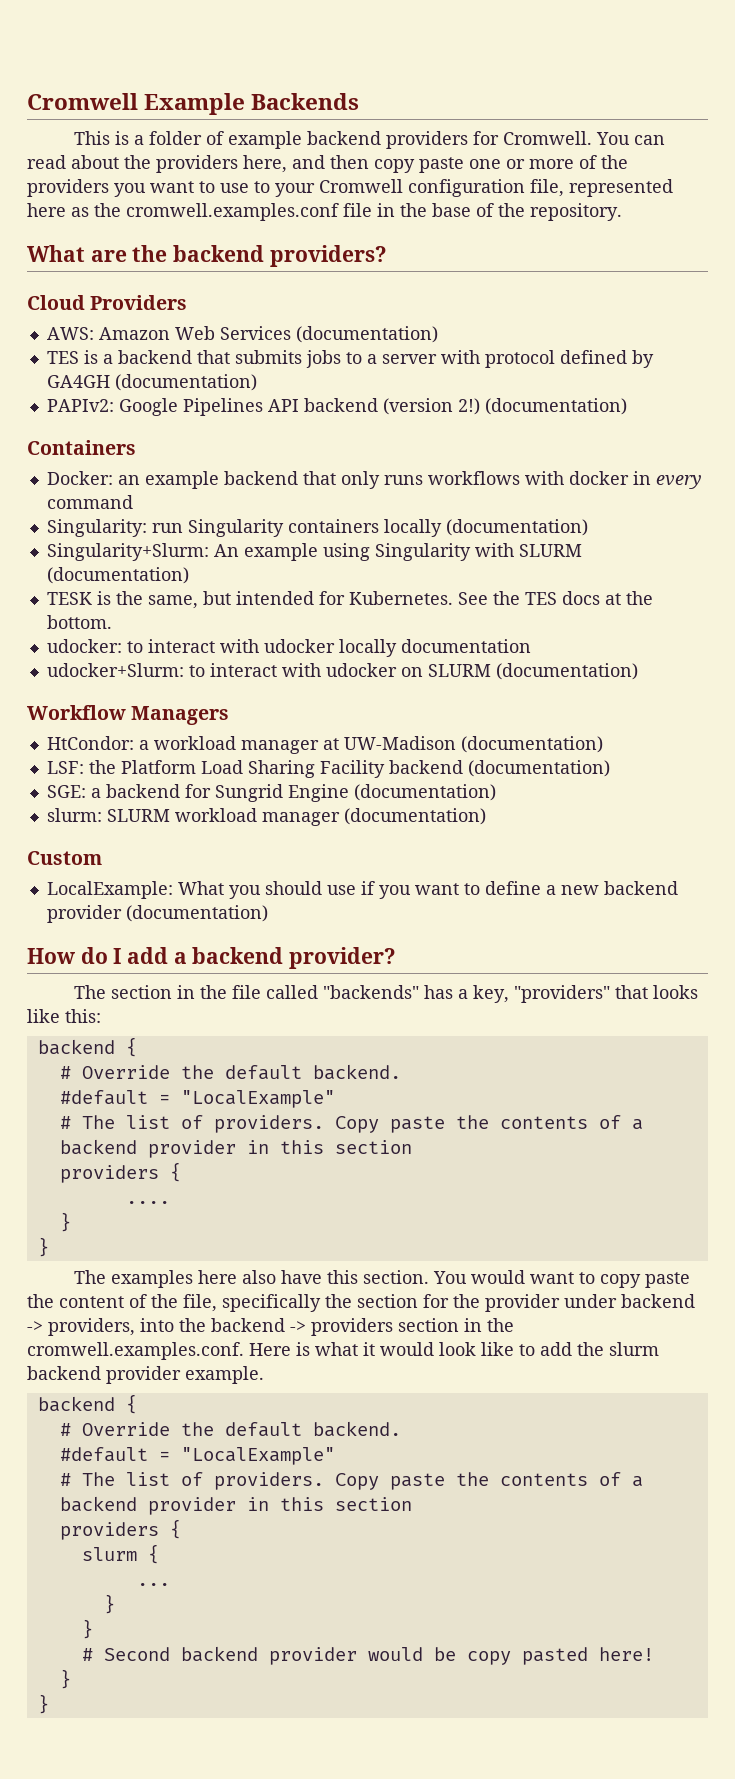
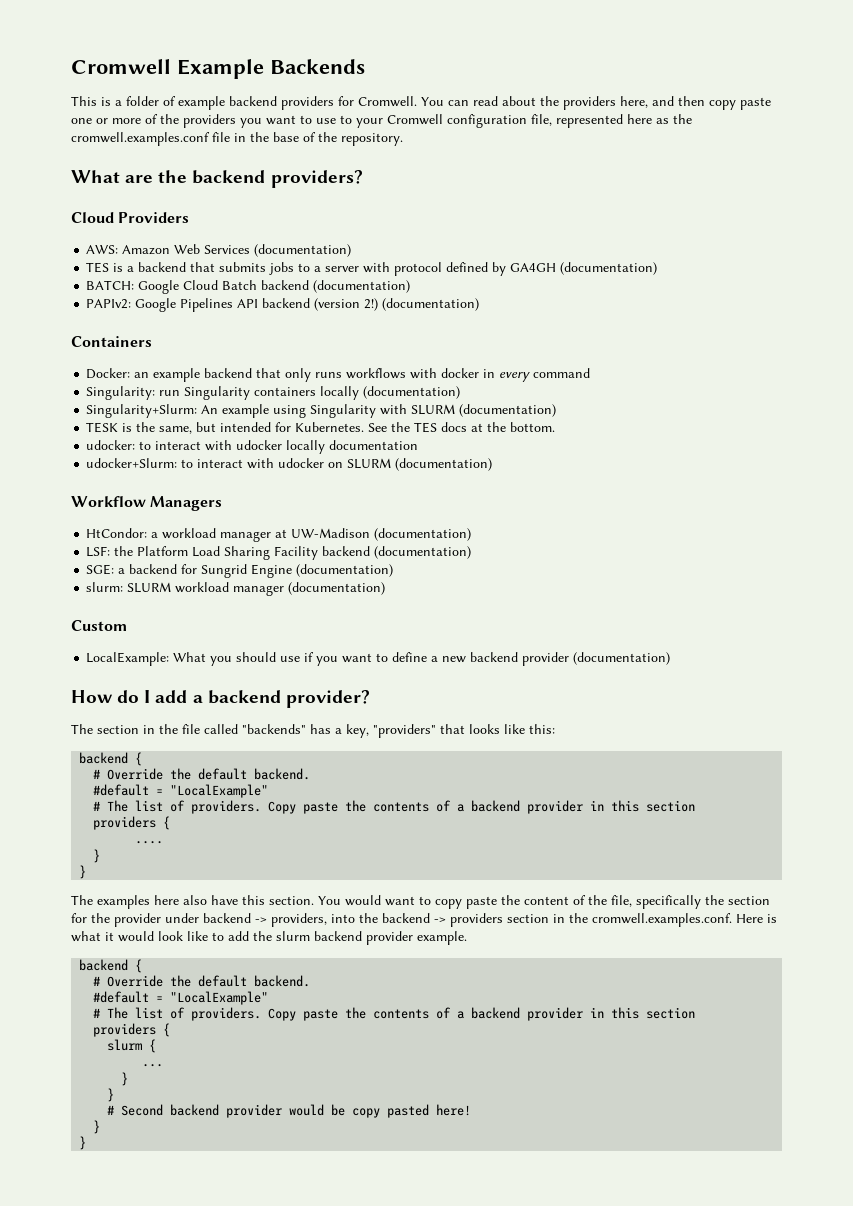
(257, 382) none -> [86,280,411,294] // BATCH: Google Cloud Batch backend (documentation)

